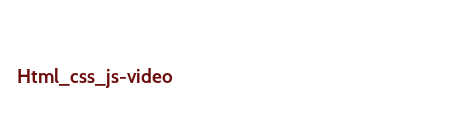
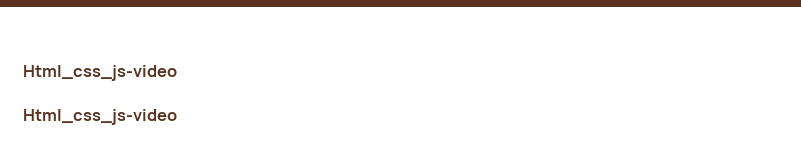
[17,68,173,88] Html_css_js-video -> [23,65,177,81] [23,109,177,125] Html_css_js-video // Html_css_js-video

